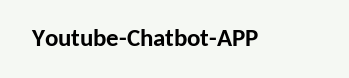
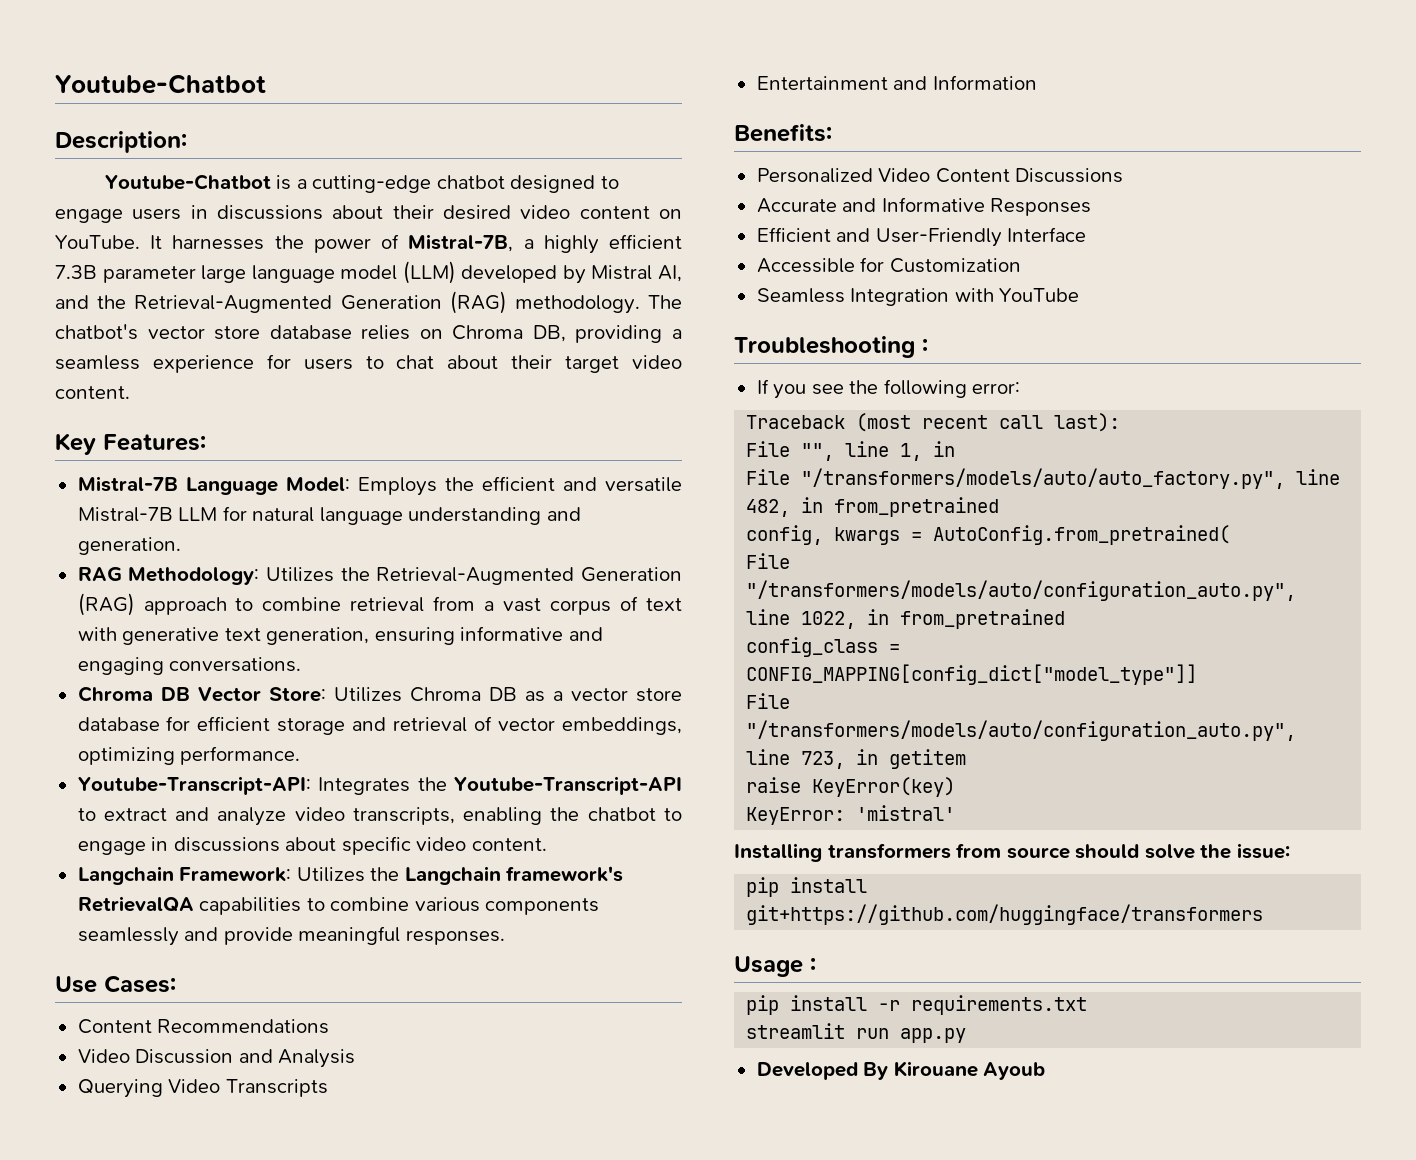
[31,29,258,46] Youtube-Chatbot-APP -> [55,74,266,94] [55,131,187,153] [104,174,619,193] [55,205,682,223] [55,234,682,254] [55,261,682,284] [55,291,682,314] [55,324,682,343] [55,354,683,373] [55,386,130,399] [55,433,206,455] [77,476,683,496] [77,506,581,525] [77,537,181,555] [77,567,683,585] [77,593,682,616] [77,626,603,645] [77,657,302,675] [77,686,682,702] [77,716,683,735] [77,746,301,765] [77,776,682,795] [77,807,683,826] [77,836,547,855] [77,866,624,885] [77,896,600,915] [77,926,505,946] [55,975,176,993] [77,1019,330,1034] [77,1049,356,1068] [77,1079,328,1098] [756,75,1037,90] [734,124,832,142] [756,168,1124,183] [756,197,1092,216] [756,227,1087,247] [756,257,1021,273] [756,288,1080,306] [734,336,928,358] [756,379,1021,399] [746,413,1121,432] [746,441,956,461] [746,468,1341,489] [746,497,1000,517] [746,525,1231,545] [746,553,791,569] [746,580,1297,601] [746,609,1066,629] [746,637,901,657] [746,664,1198,685] [746,693,791,709] [746,720,1297,741] [746,749,967,769] [746,777,956,797] [746,805,956,825] [734,843,1290,862] [746,877,868,897] [746,904,1264,925] [734,956,816,977] [746,995,1088,1015] [746,1023,967,1043] [756,1061,1046,1080] Youtube-Chatbot // Description: // Youtube-Chatbot is a cutting-edge chatbot designed to engage users in discussions about their desired video content on YouTube. It harnesses the power of Mistral-7B, a highly efficient 7.3B parameter large language model (LLM) developed by Mistral AI, and the Retrieval-Augmented Generation (RAG) methodology. The chatbot's vector store database relies on Chroma DB, providing a seamless experience for users to chat about their target video content. // Key Features: // Mistral-7B Language Model: Employs the efficient and versatile Mistral-7B LLM for natural language understanding and generation. // RAG Methodology: Utilizes the Retrieval-Augmented Generation (RAG) approach to combine retrieval from a vast corpus of text with generative text generation, ensuring informative and engaging conversations. // Chroma DB Vector Store: Utilizes Chroma DB as a vector store database for efficient storage and retrieval of vector embeddings, optimizing performance. // Youtube-Transcript-API: Integrates the Youtube-Transcript-API to extract and analyze video transcripts, enabling the chatbot to engage in discussions about specific video content. // Langchain Framework: Utilizes the Langchain framework's RetrievalQA capabilities to combine various components seamlessly and provide meaningful responses. // Use Cases: // Content Recommendations // Video Discussion and Analysis // Querying Video Transcripts // Entertainment and Information // Benefits: // Personalized Video Content Discussions // Accurate and Informative Responses // Efficient and User-Friendly Interface // Accessible for Customization // Seamless Integration with YouTube // Troubleshooting : // If you see the following error: // Traceback (most recent call last): // File "", line 1, in // File "/transformers/models/auto/auto_factory.py", line 482, in from_pretrained // config, kwargs = AutoConfig.from_pretrained( // File "/transformers/models/auto/configuration_auto.py", line 1022, in from_pretrained // config_class = CONFIG_MAPPING[config_dict["model_type"]] // File "/transformers/models/auto/configuration_auto.py", line 723, in getitem // raise KeyError(key) // KeyError: 'mistral' // Installing transformers from source should solve the issue: // pip install git+https://github.com/huggingface/transformers // Usage : // pip install -r requirements.txt // streamlit run app.py // Developed By Kirouane Ayoub

